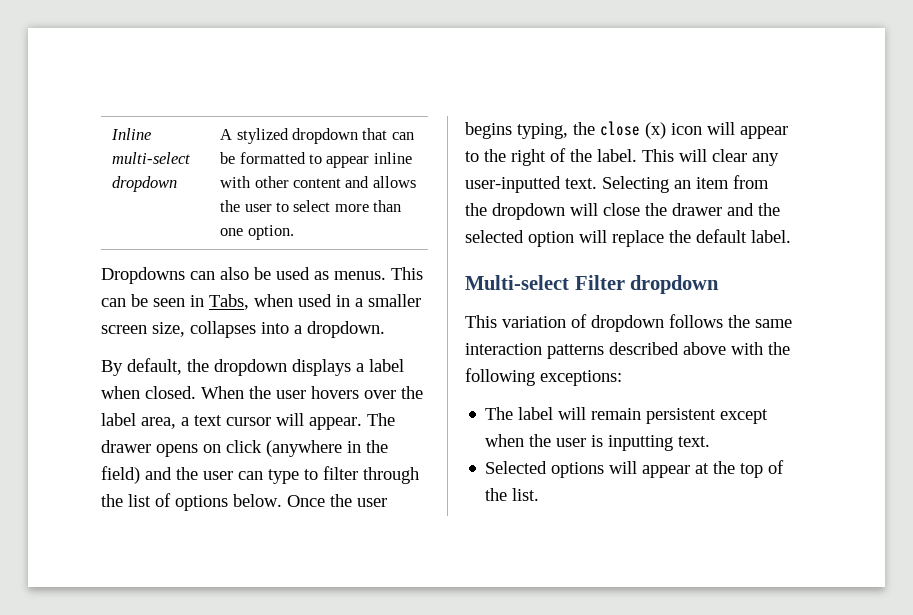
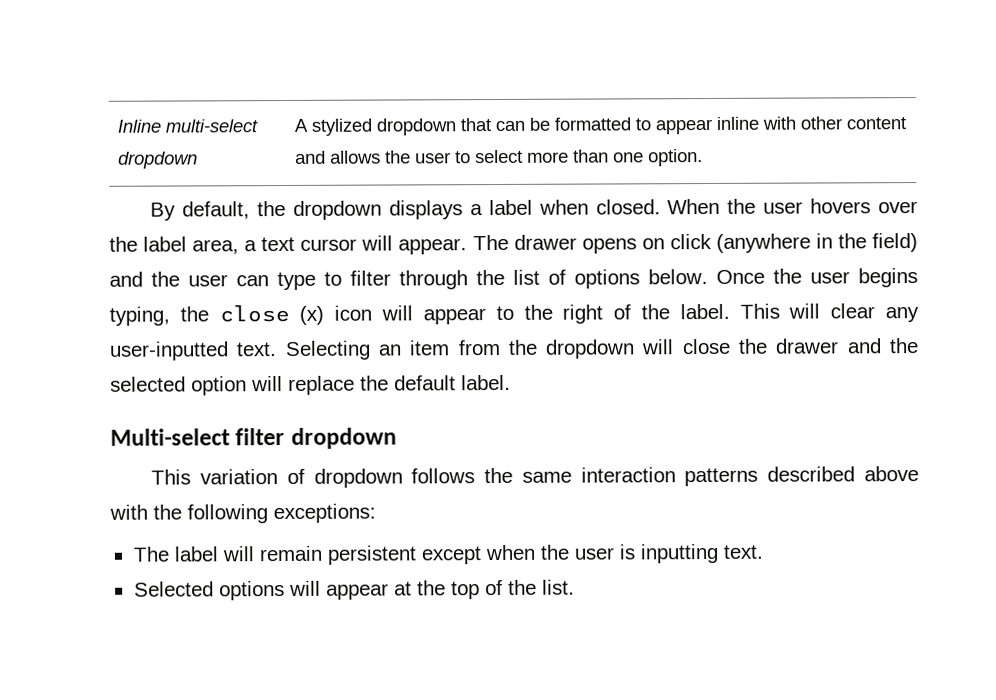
[101,267,423,284] [101,294,421,310] [101,321,385,338] // Dropdowns can also be used as menus. This can be seen in Tabs, when used in a smaller screen size, collapses into a dropdown. -> (704, 158) none
[574,275,625,290] Filter -> [235,428,286,446] filter

